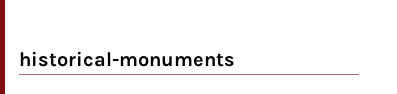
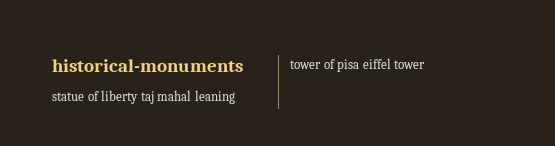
(235, 59) none -> [52,90,235,104] [290,58,426,72] // statue of liberty taj mahal leaning tower of pisa eiffel tower

